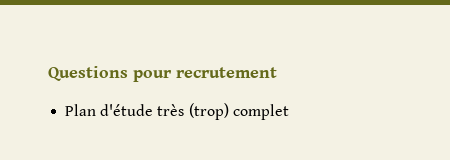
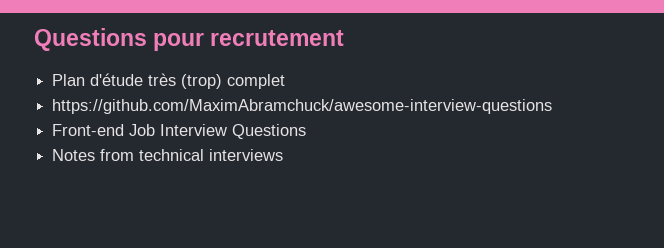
(289, 112) none -> [52,99,553,114] [52,124,307,139] [52,149,284,161] // https://github.com/MaximAbramchuck/awesome-interview-questions // Front-end Job Interview Questions // Notes from technical interviews

